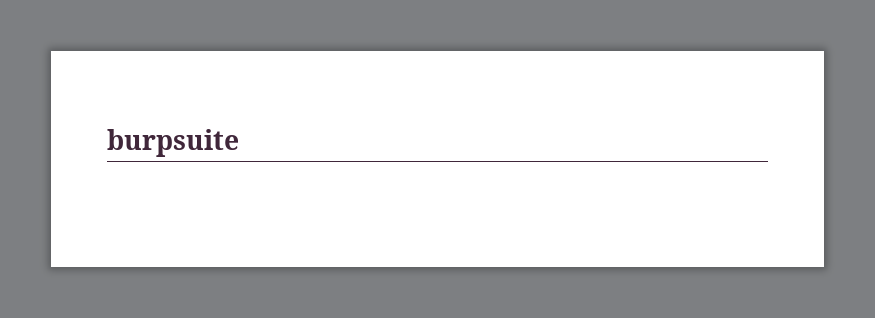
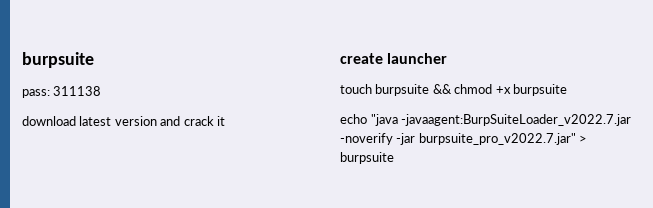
[107,129,239,157] burpsuite -> [22,52,94,68] [22,86,102,98] [22,116,225,126] [340,53,448,64] [340,84,567,96] [340,114,631,126] [340,133,588,145] [340,152,394,164] burpsuite // pass: 311138 // download latest version and crack it // create launcher // touch burpsuite && chmod +x burpsuite // echo "java -javaagent:BurpSuiteLoader_v2022.7.jar -noverify -jar burpsuite_pro_v2022.7.jar" > burpsuite

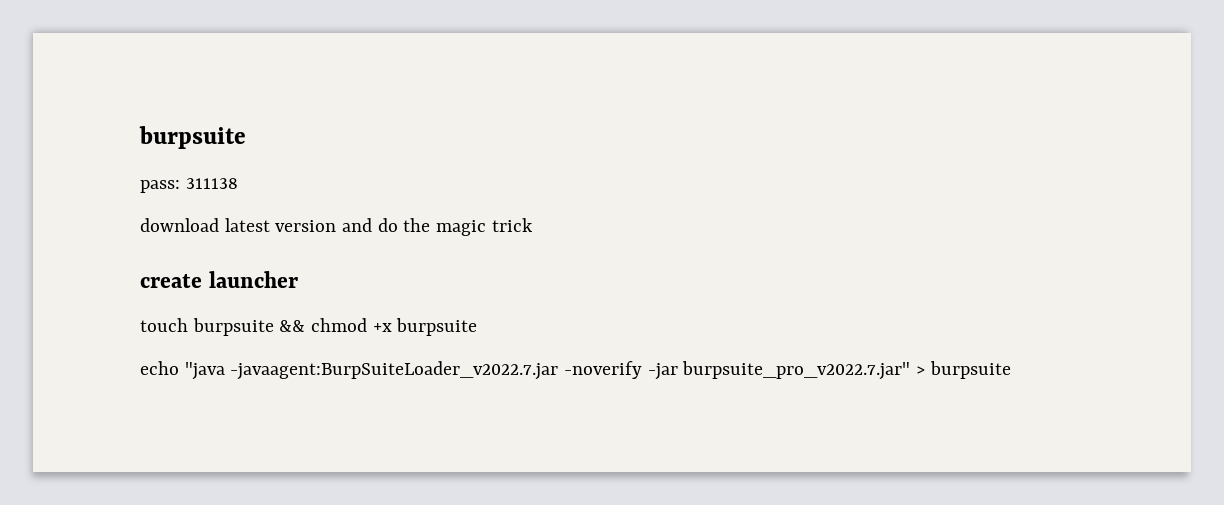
[183,116,225,126] crack it -> [377,218,533,236] do the magic trick

